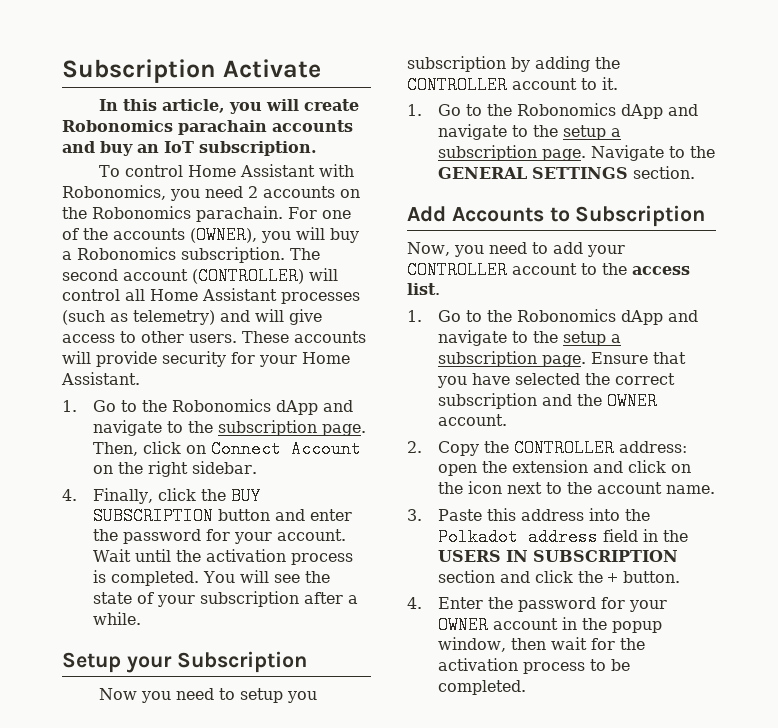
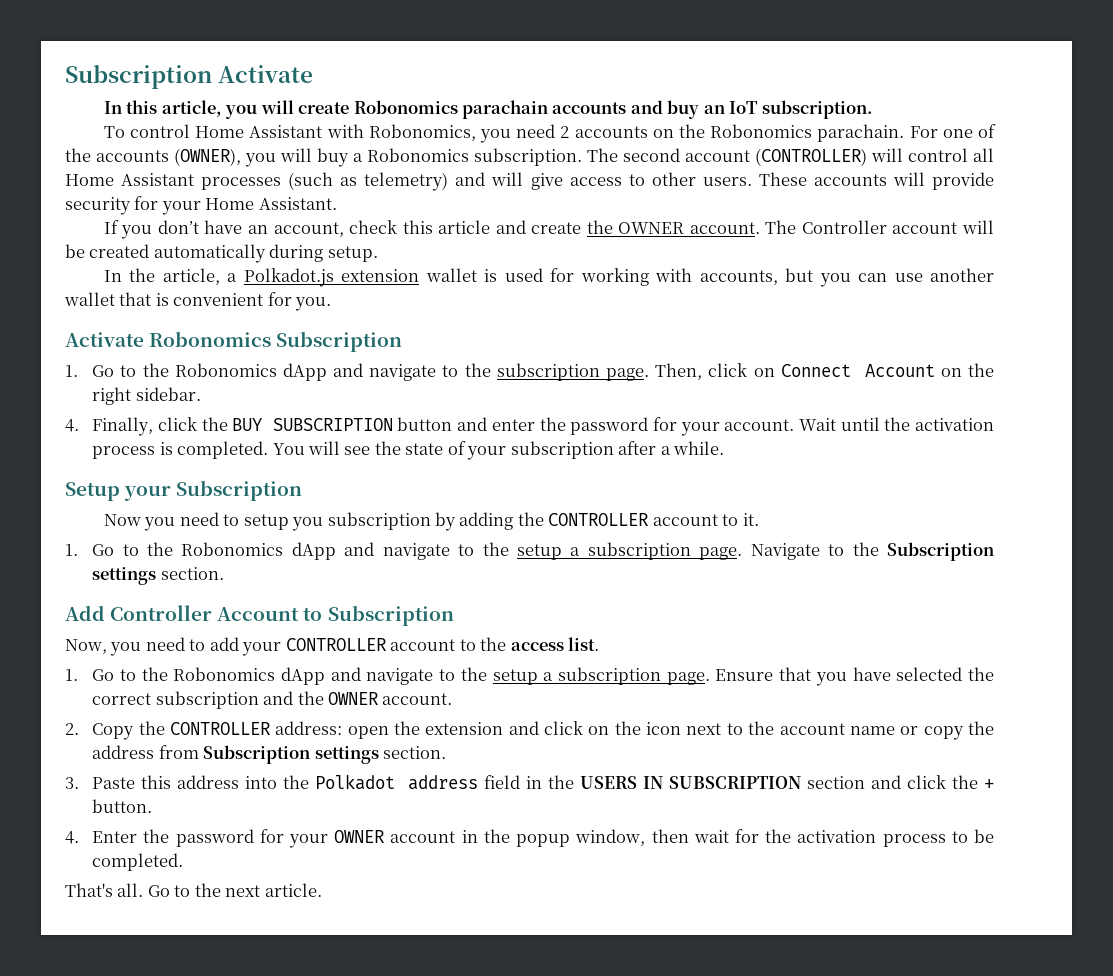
(140, 378) none -> [103,220,994,239] [65,244,378,263] [103,268,995,287] [64,292,332,311] [65,331,403,352] // If you don’t have an account, check this article and create the OWNER account. The Controller account will be created automatically during setup. // In the article, a Polkadot.js extension wallet is used for working with accounts, but you can use another wallet that is convenient for you. // Activate Robonomics Subscription
[438,167,629,179] GENERAL SETTINGS -> [887,542,994,561] [92,567,157,585] Subscription settings
[451,207,544,222] Accounts -> [110,605,300,621] Controller Account
[666,485,716,494] name. -> [849,721,994,740] [92,745,446,764] name or copy the address from Subscription settings section.
(527, 687) none -> [65,883,322,897] // That's all. Go to the next article.

